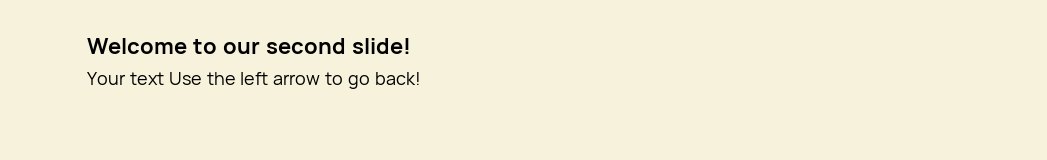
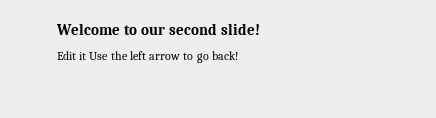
[87,72,164,85] Your text -> [57,51,87,60] Edit it

